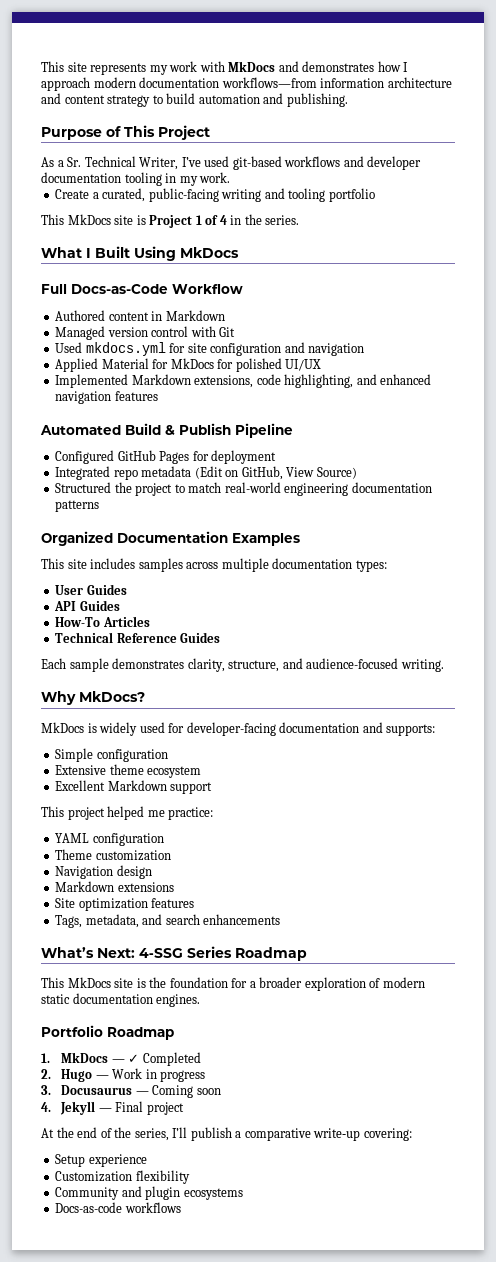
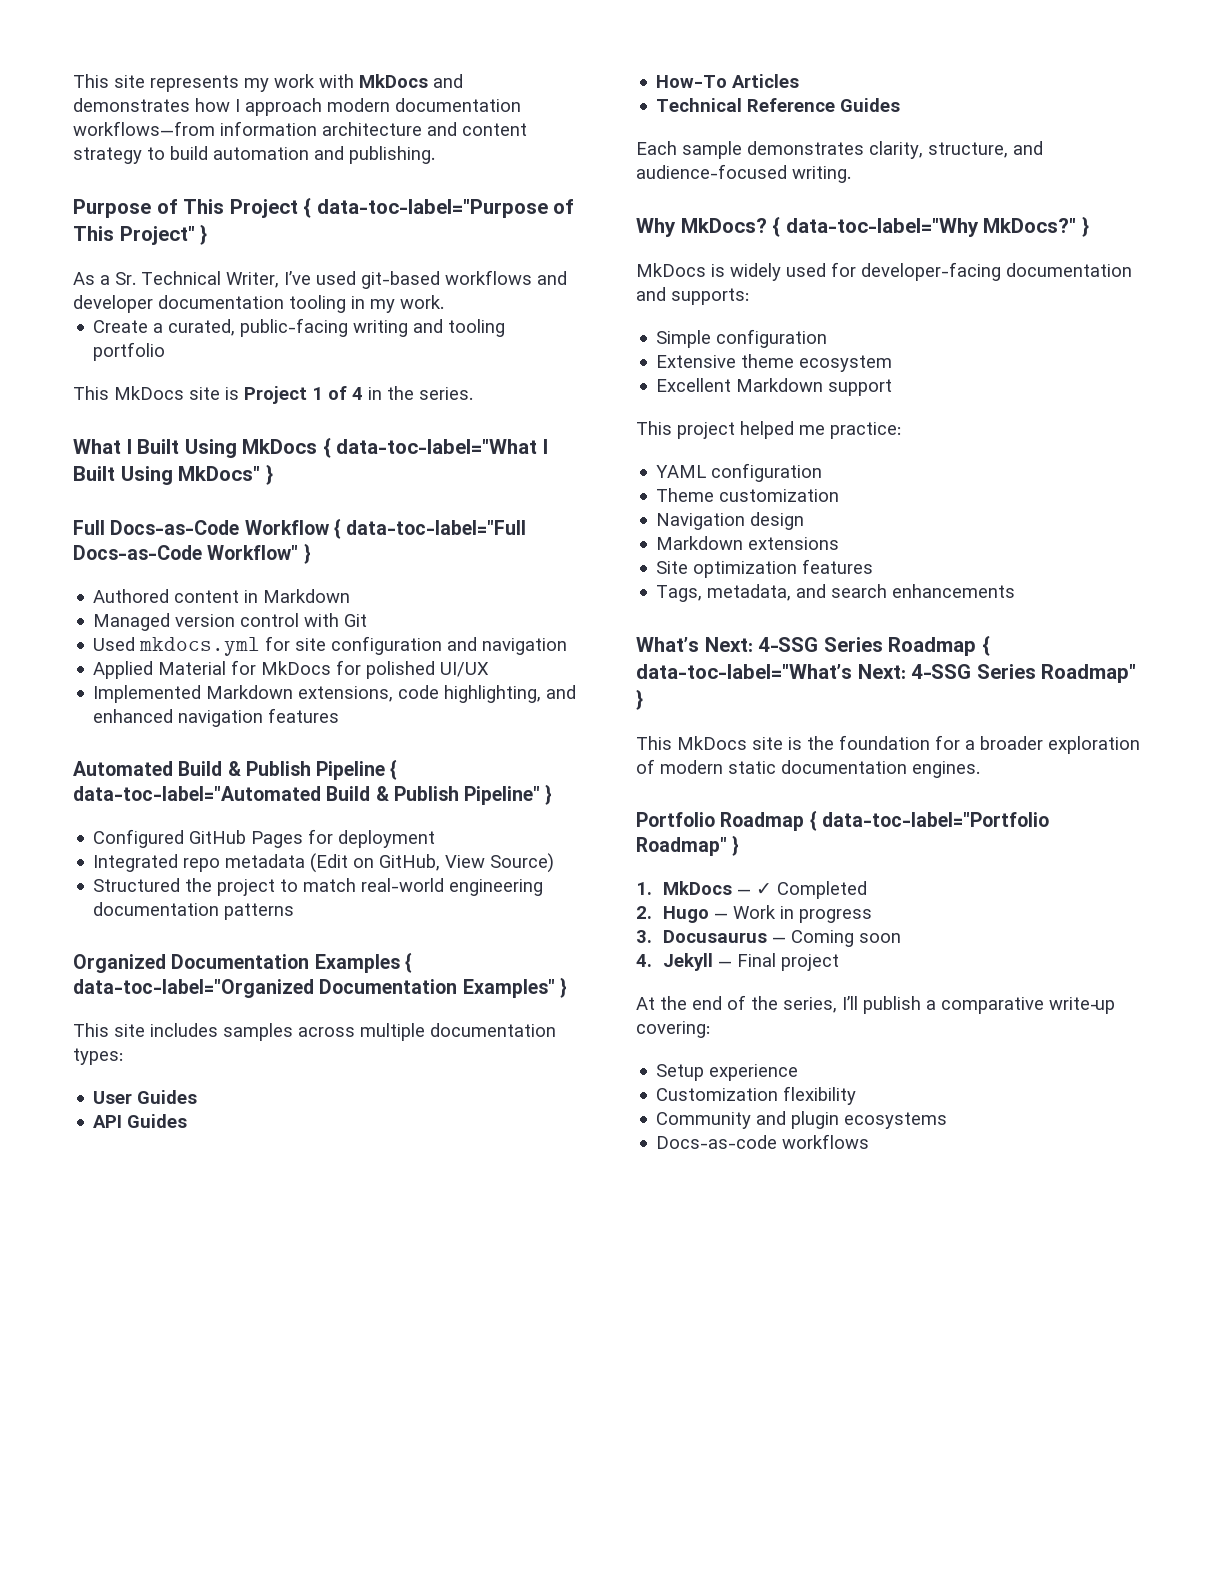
(210, 132) none -> [303,197,575,218] [73,224,208,245] { data-toc-label="Purpose of This Project" }
[41,284,243,294] // Full Docs-as-Code Workflow -> [322,437,548,458] [73,464,273,485] [73,518,527,539] [73,543,311,564] { data-toc-label="What I Built Using MkDocs" } // Full Docs-as-Code Workflow { data-toc-label="Full Docs-as-Code Workflow" }
(293, 430) none -> [390,759,398,780] [73,784,553,805] { data-toc-label="Automated Build & Publish Pipeline" }
(300, 539) none -> [404,952,412,973] [73,977,567,998] { data-toc-label="Organized Documentation Examples" }
(145, 696) none -> [772,216,1089,237] { data-toc-label="Why MkDocs?" }
(307, 954) none -> [981,635,990,656] [636,664,1137,683] [636,689,643,710] { data-toc-label="What’s Next: 4‑SSG Series Roadmap" }
(174, 1033) none -> [809,810,1049,831] [636,835,740,856] { data-toc-label="Portfolio Roadmap" }

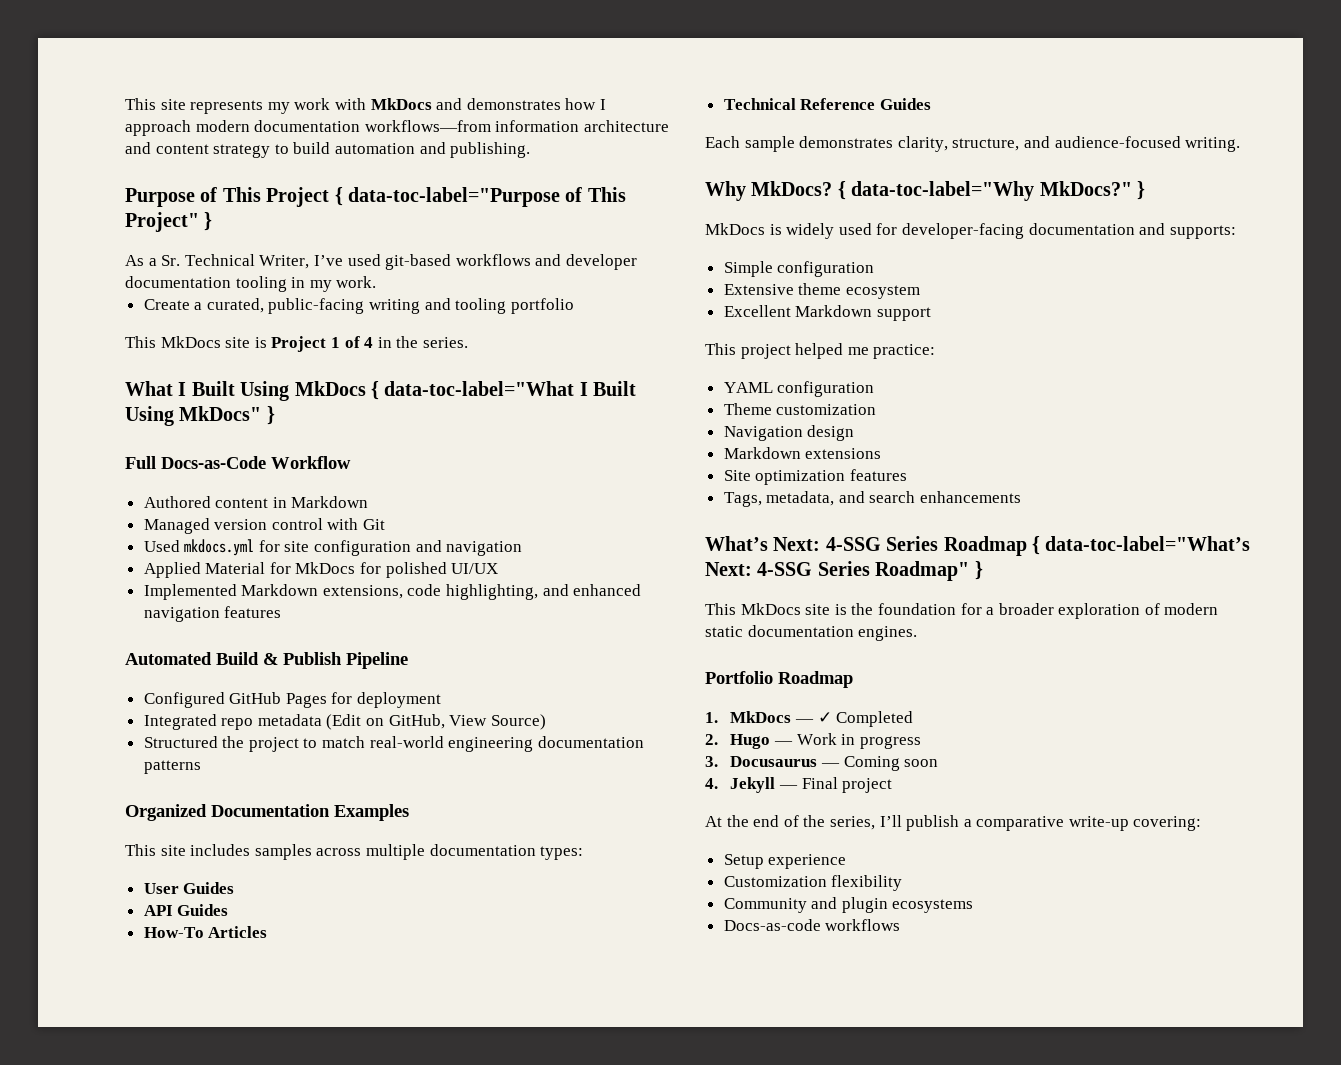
[333,518,527,539] [73,543,311,564] { data-toc-label="Full Docs-as-Code Workflow" } -> (351, 462) none
[390,759,398,780] [73,784,553,805] { data-toc-label="Automated Build & Publish Pipeline" } -> (408, 660) none
[404,952,412,973] [73,977,567,998] { data-toc-label="Organized Documentation Examples" } -> (409, 812) none
[809,810,1049,831] [636,835,740,856] { data-toc-label="Portfolio Roadmap" } -> (853, 679) none

